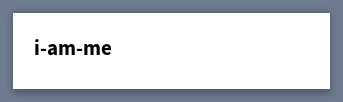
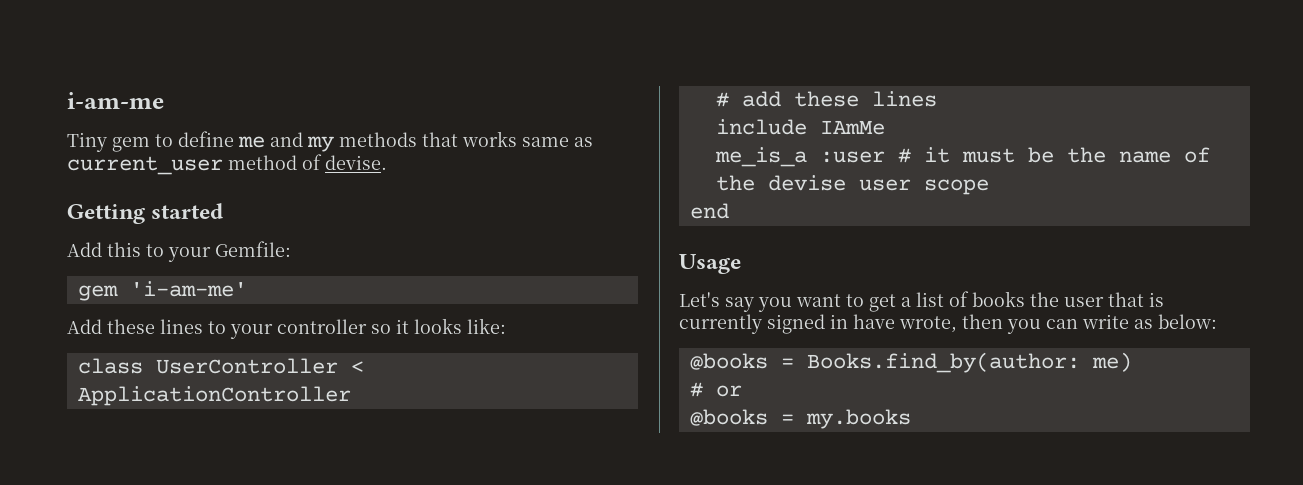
(112, 47) none -> [67,131,593,152] [67,154,387,175] [67,203,224,224] [67,241,291,262] [77,281,247,301] [67,318,506,339] [77,358,364,374] [77,386,351,406] [715,91,937,107] [715,119,885,135] [714,147,1210,167] [715,175,989,195] [689,203,729,219] [679,254,741,274] [679,291,1164,312] [679,314,1217,334] [689,352,1132,373] [689,382,742,397] [689,409,911,429] // Tiny gem to define me and my methods that works same as current_user method of devise. // Getting started // Add this to your Gemfile: // gem 'i-am-me' // Add these lines to your controller so it looks like: // class UserController < ApplicationController // # add these lines // include IAmMe // me_is_a :user # it must be the name of the devise user scope // end // Usage // Let's say you want to get a list of books the user that is currently signed in have wrote, then you can write as below: // @books = Books.find_by(author: me) // # or // @books = my.books

